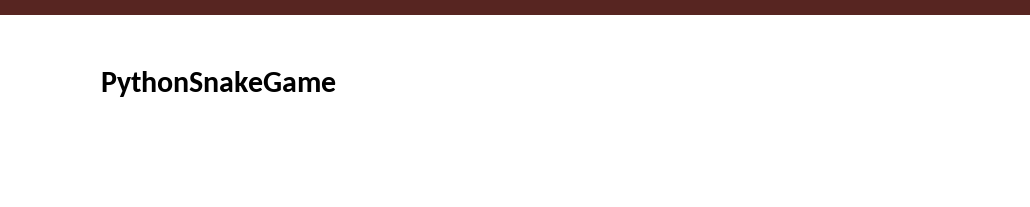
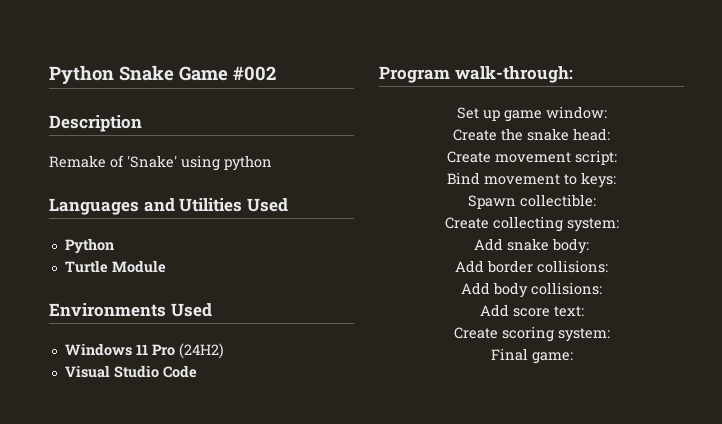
[101,71,336,97] PythonSnakeGame -> [49,65,276,84] [49,115,142,132] [49,155,272,171] [49,198,288,215] [64,238,114,254] [64,260,166,273] [49,303,212,317] [64,343,224,359] [64,365,197,378] [379,66,573,83] [456,106,607,122] [453,128,610,141] [446,150,617,165] [447,172,616,188] [467,194,596,209] [444,216,619,232] [474,238,589,254] [455,260,608,273] [461,282,602,298] [479,304,584,317] [453,326,610,342] [490,348,573,364] Python Snake Game #002 // Description // Remake of 'Snake' using python // Languages and Utilities Used // Python // Turtle Module // Environments Used // Windows 11 Pro (24H2) // Visual Studio Code // Program walk-through: // Set up game window: // Create the snake head: // Create movement script: // Bind movement to keys: // Spawn collectible: // Create collecting system: // Add snake body: // Add border collisions: // Add body collisions: // Add score text: // Create scoring system: // Final game:

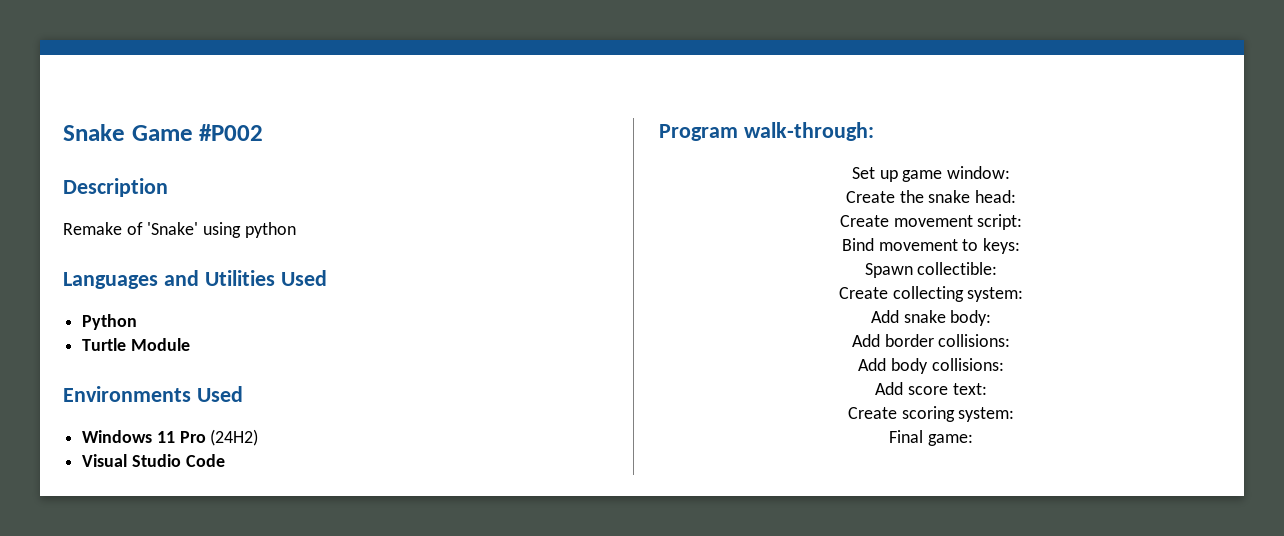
[49,65,114,84] Python -> (63, 132) none
[233,66,276,81] #002 -> [199,124,264,141] #P002

